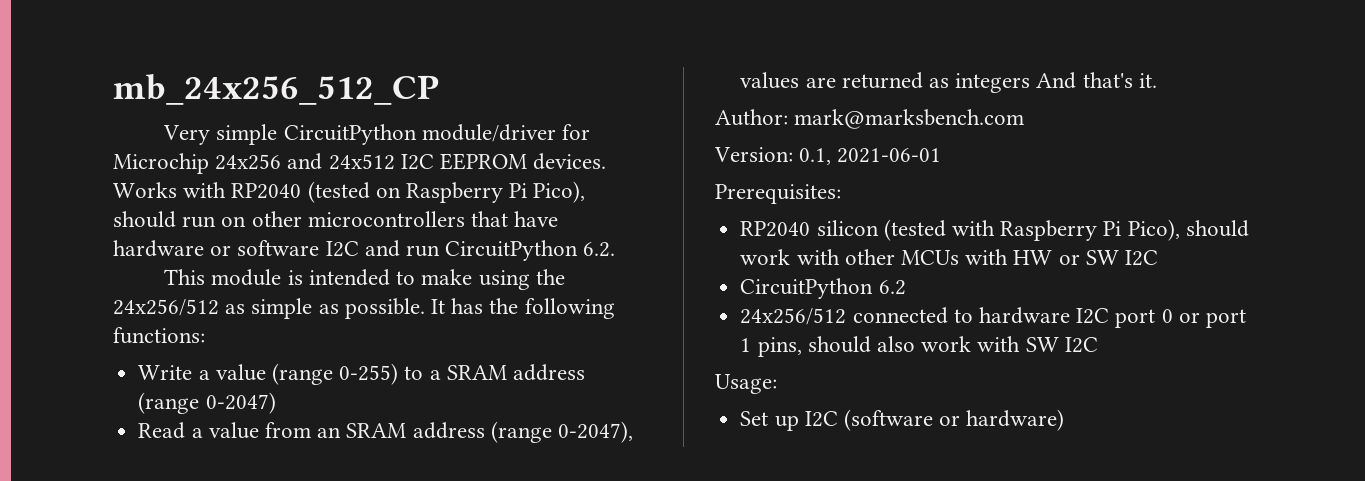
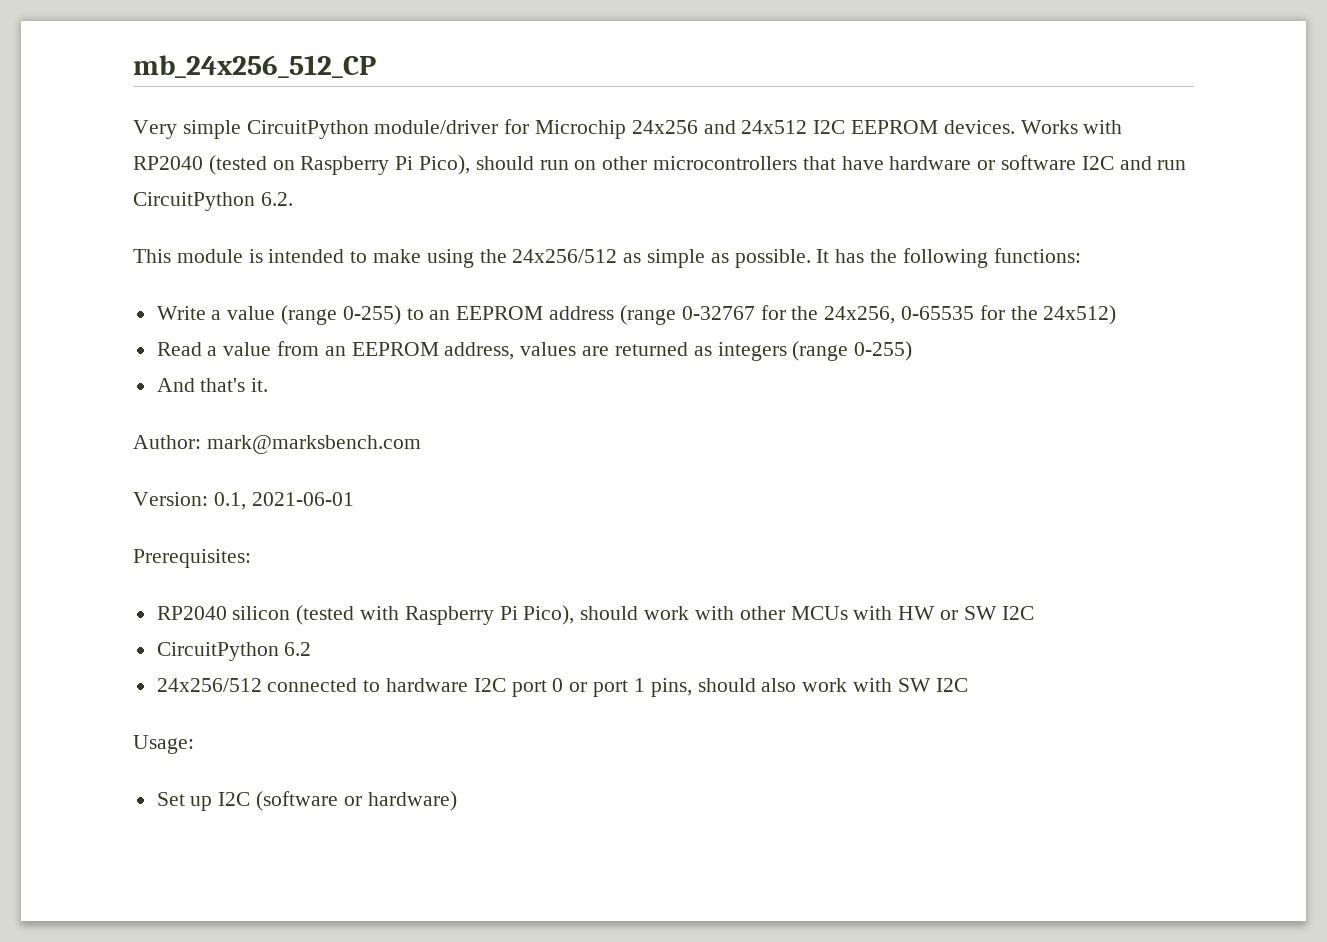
[429,364,585,381] [138,392,276,414] a SRAM address (range 0-2047) -> [429,305,1117,325] an EEPROM address (range 0-32767 for the 24x256, 0-65535 for the 24x512)
[346,421,633,443] SRAM address (range 0-2047), -> [351,342,515,360] EEPROM address,
(1031, 83) none -> [792,341,913,361] (range 0-255) //

